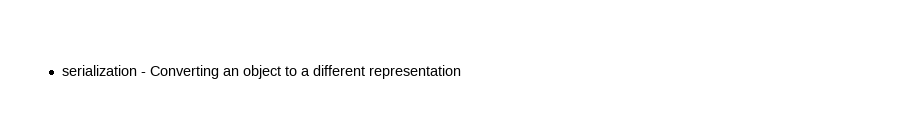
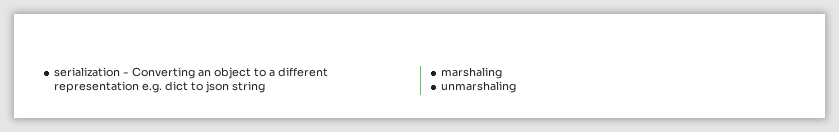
(461, 72) none -> [142,81,266,93] [441,67,503,79] [441,81,517,93] e.g. dict to json string // marshaling // unmarshaling

